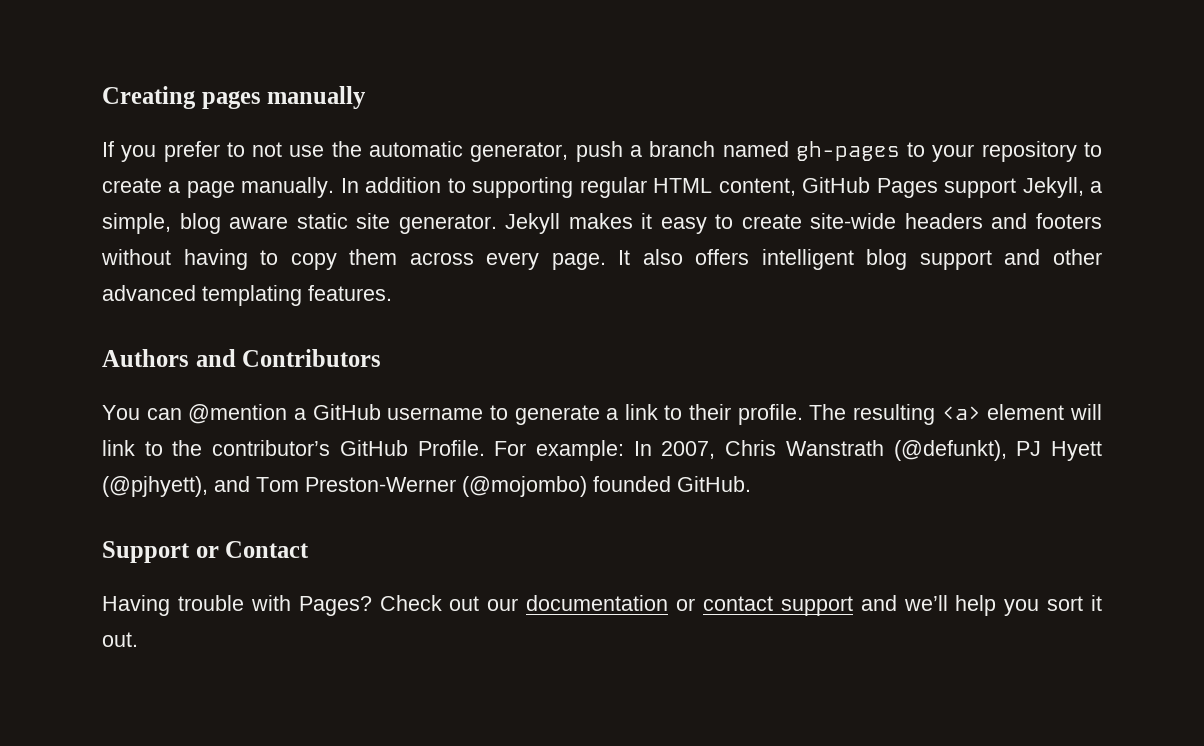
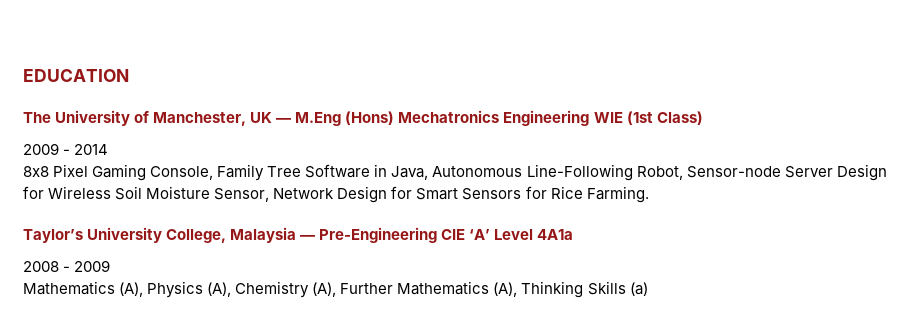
[102,86,367,109] [102,141,1102,162] [102,177,1102,198] [102,213,1102,234] [101,249,1102,270] [102,285,392,306] [102,349,382,367] [102,404,1102,425] [102,440,1102,461] [102,476,751,497] [102,541,310,563] [102,595,1102,616] [102,632,138,647] Creating pages manually // If you prefer to not use the automatic generator, push a branch named gh-pages to your repository to create a page manually. In addition to supporting regular HTML content, GitHub Pages support Jekyll, a simple, blog aware static site generator. Jekyll makes it easy to create site-wide headers and footers without having to copy them across every page. It also offers intelligent blog support and other advanced templating features. // Authors and Contributors // You can @mention a GitHub username to generate a link to their profile. The resulting <a> element will link to the contributor’s GitHub Profile. For example: In 2007, Chris Wanstrath (@defunkt), PJ Hyett (@pjhyett), and Tom Preston-Werner (@mojombo) founded GitHub. // Support or Contact // Having trouble with Pages? Check out our documentation or contact support and we’ll help you sort it out. -> [23,69,129,82] [23,110,703,126] [23,143,109,155] [23,164,887,181] [23,186,649,203] [23,227,574,243] [23,260,111,272] [23,281,648,298] EDUCATION // The University of Manchester, UK — M.Eng (Hons) Mechatronics Engineering WIE (1st Class) // 2009 - 2014 // 8x8 Pixel Gaming Console, Family Tree Software in Java, Autonomous Line-Following Robot, Sensor-node Server Design for Wireless Soil Moisture Sensor, Network Design for Smart Sensors for Rice Farming. // Taylor’s University College, Malaysia — Pre-Engineering CIE ‘A’ Level 4A1a // 2008 - 2009 // Mathematics (A), Physics (A), Chemistry (A), Further Mathematics (A), Thinking Skills (a)

